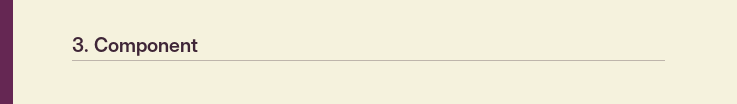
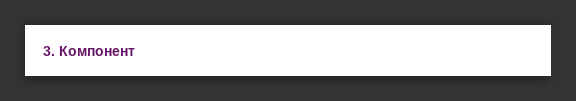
[94,37,199,56] Component -> [59,46,135,56] Компонент

